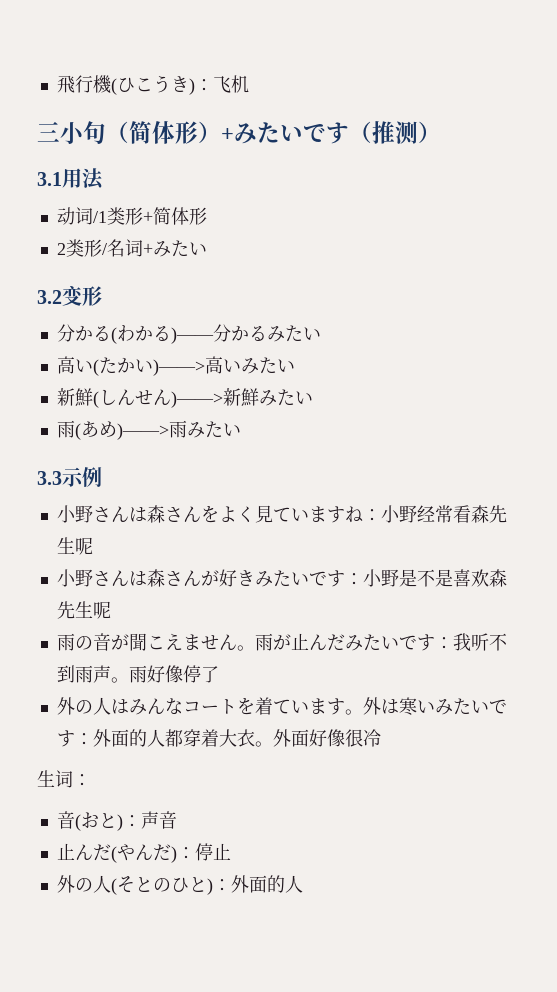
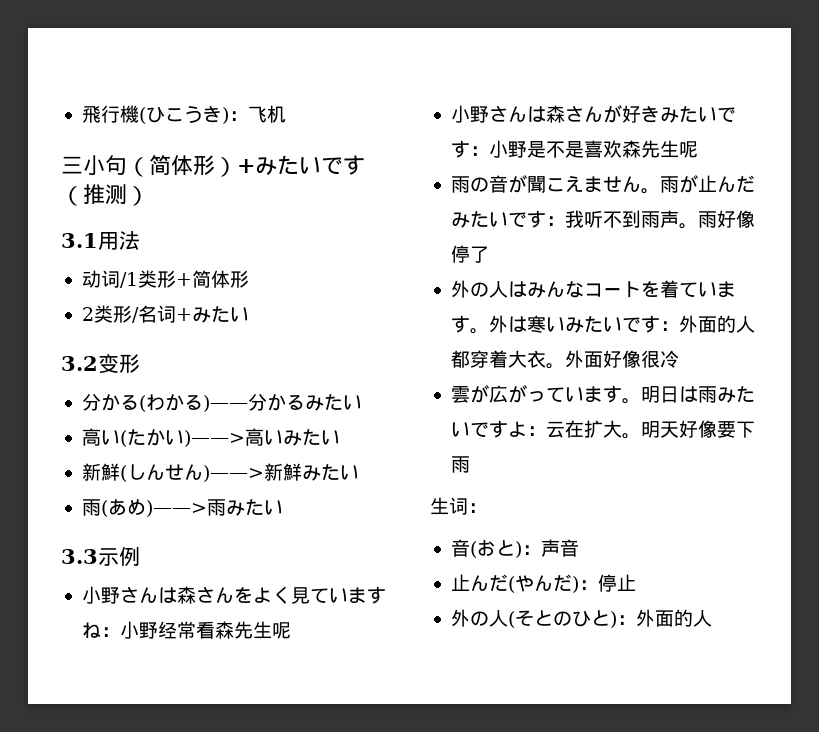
(381, 738) none -> [450,385,755,404] [450,420,755,439] [450,456,470,473] // 雲が広がっています。明日は雨みたいですよ：云在扩大。明天好像要下雨

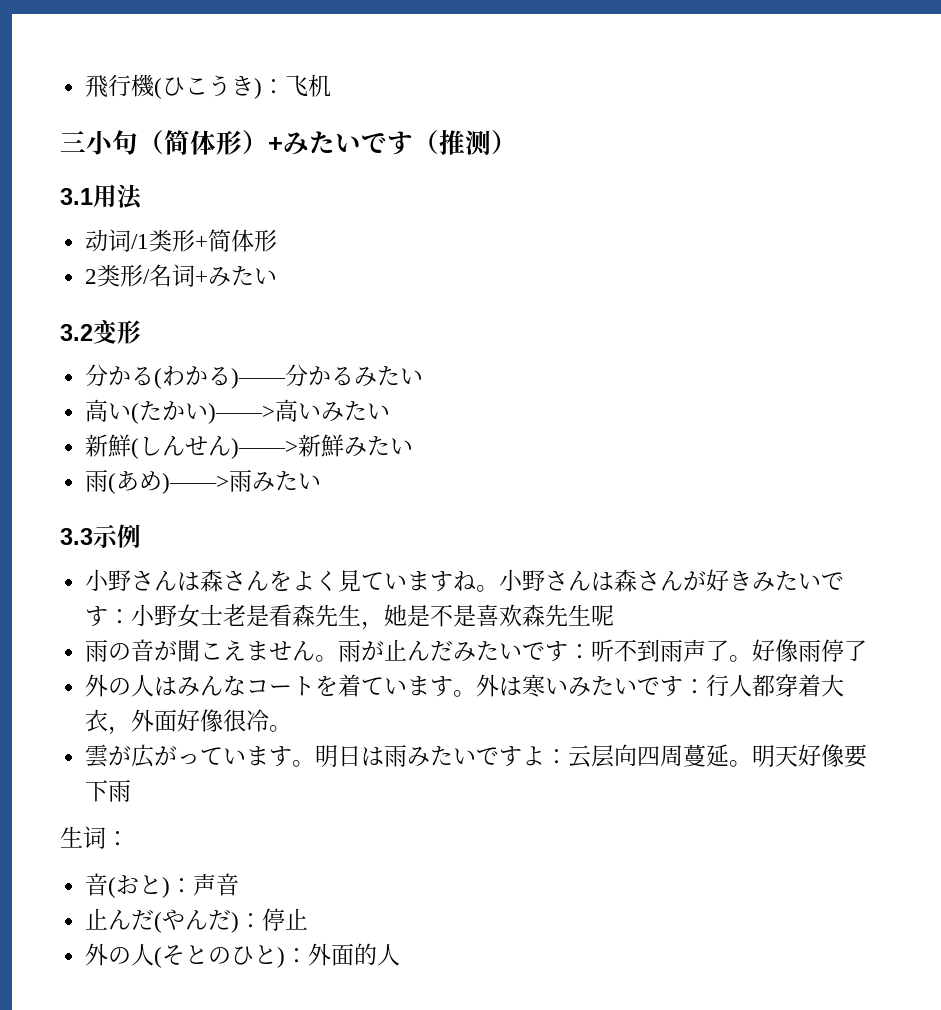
[100,621,291,639] ：小野经常看森先生呢 // -> [476,585,500,592] 。
(527, 149) none -> [177,604,408,630] 女士老是看森先生，她
[564,210,584,228] 我 -> (592, 651) none
[678,210,755,229] 。雨好像 -> [706,639,822,662] 了。好像雨
[678,315,736,333] 外面的 -> [706,674,730,697] 行
[545,363,565,369] 。 -> [108,726,132,735] ，
(679, 359) none -> [269,725,293,732] 。
[564,420,622,438] 在扩大 -> [591,744,730,768] 层向四周蔓延

